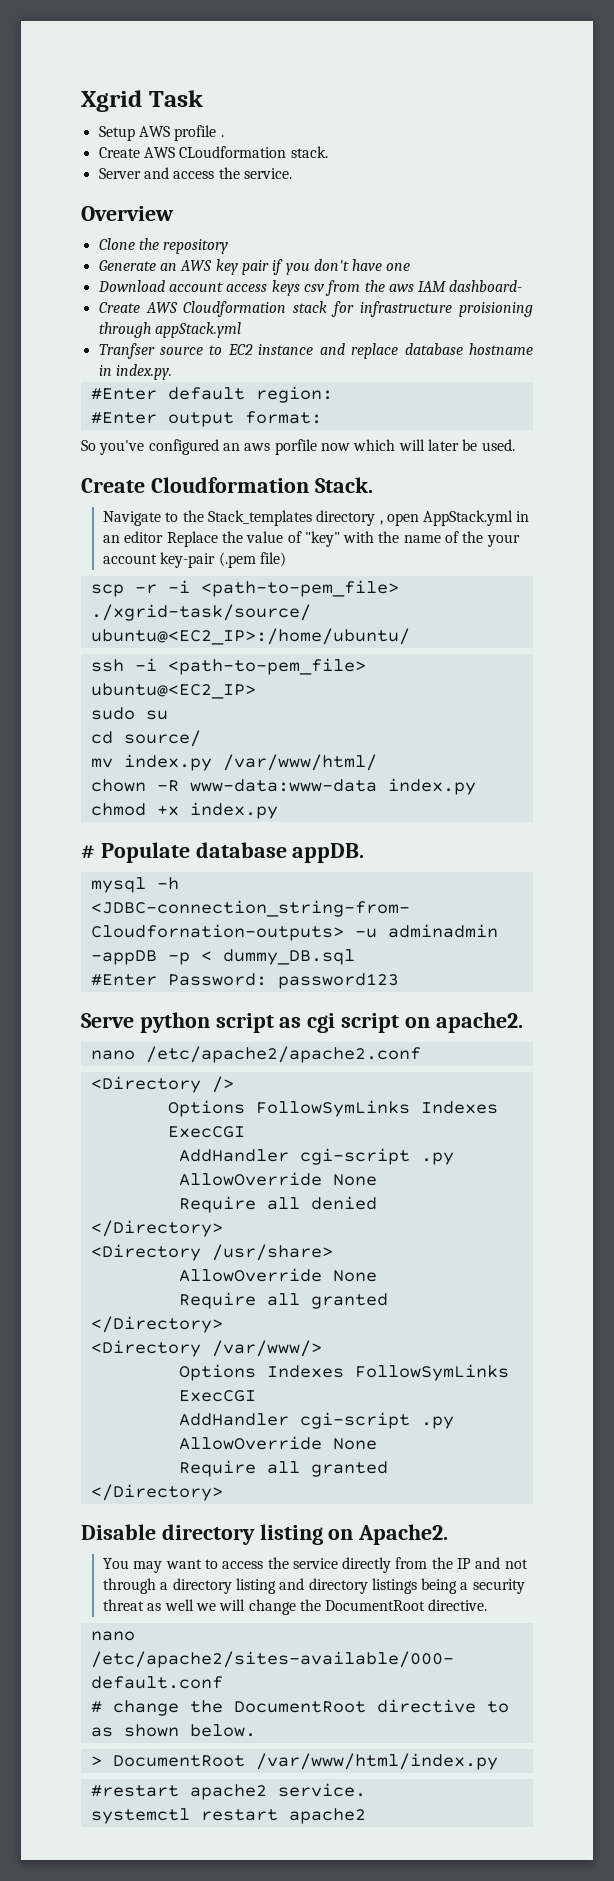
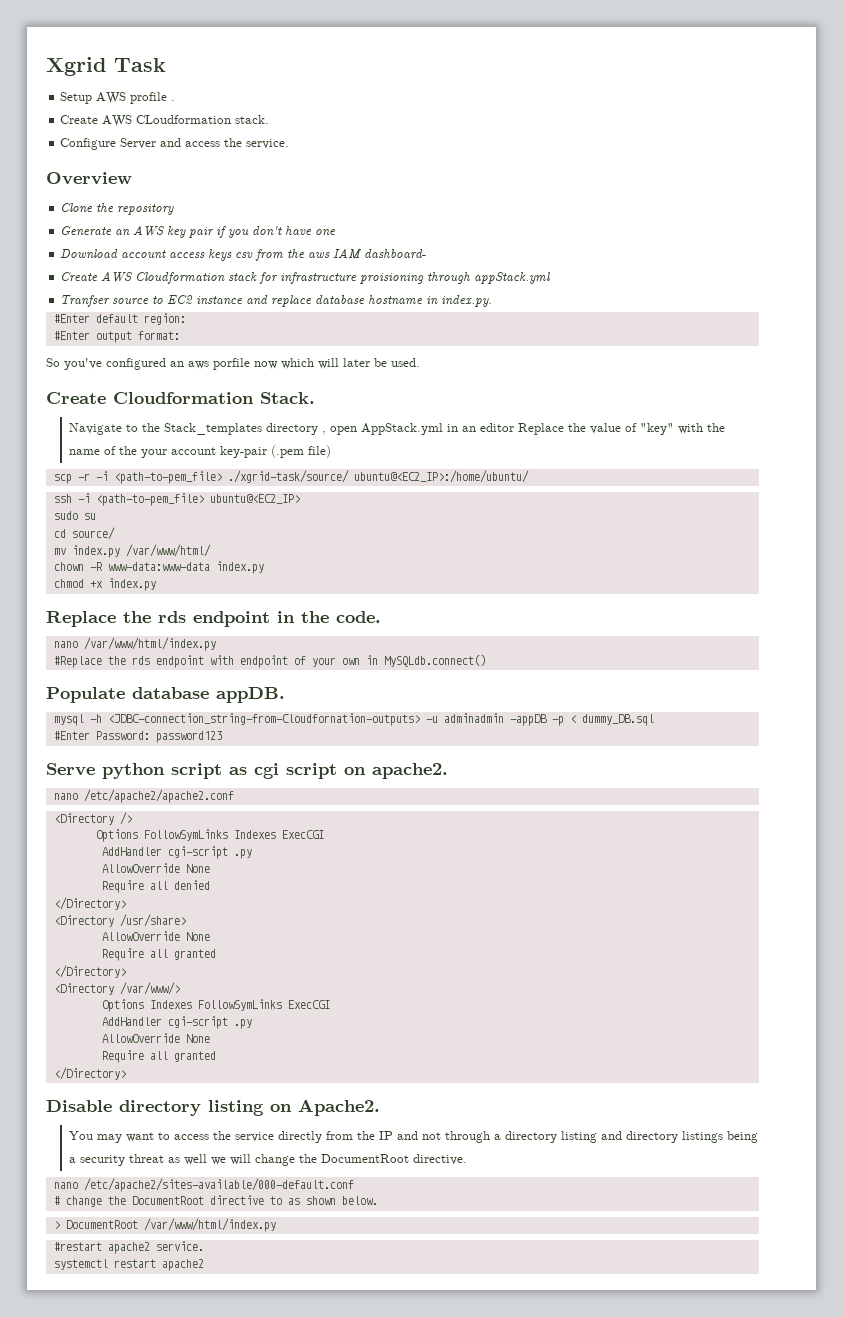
(328, 152) none -> [60,138,117,150] Configure
[81,845,95,859] # -> [46,611,381,627] [53,637,216,651] [53,654,486,668] Replace the rds endpoint in the code. // nano /var/www/html/index.py // #Replace the rds endpoint with endpoint of your own in MySQLdb.connect() //

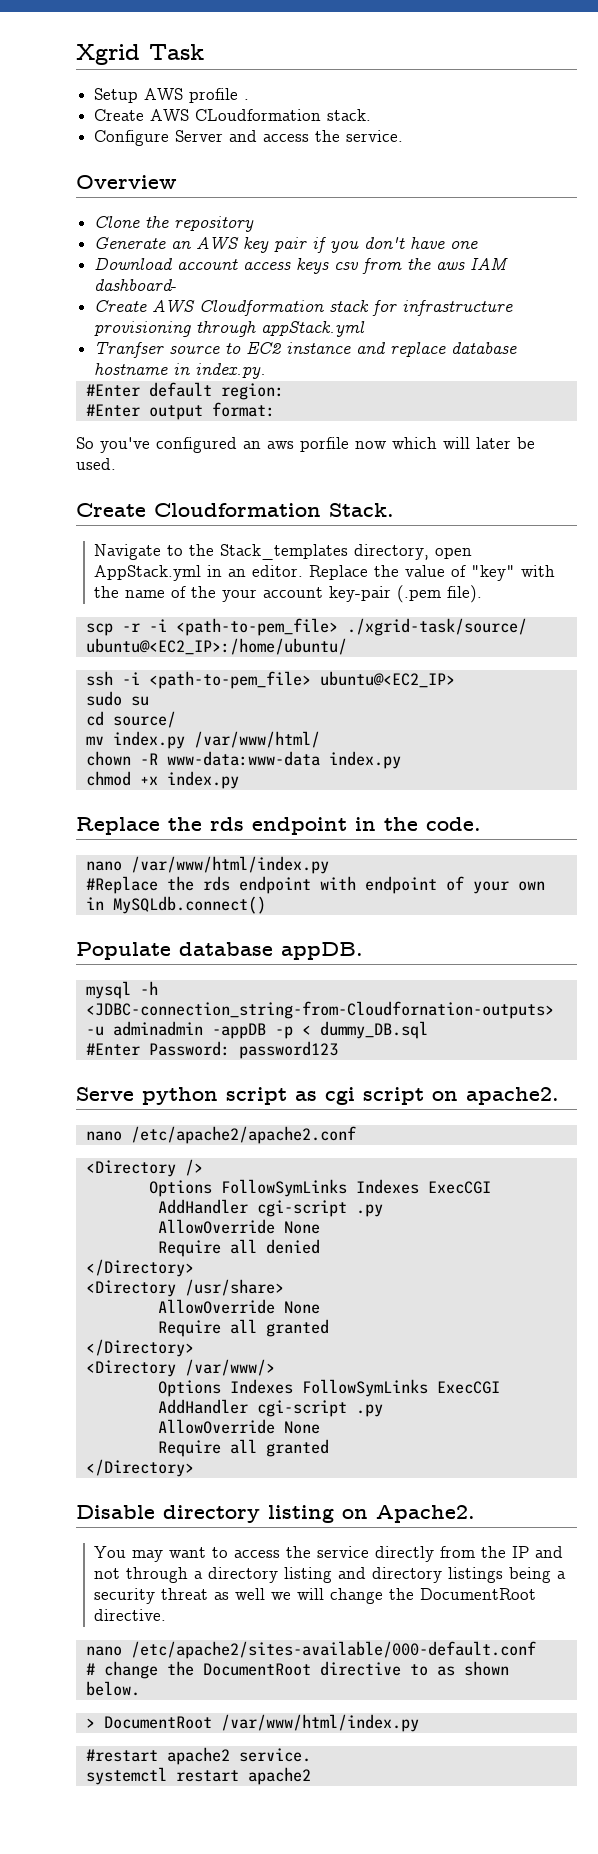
[360,273,425,284] proisioning -> [94,321,192,337] provisioning
[266,423,327,435] directory , -> [354,544,430,560] directory,
[480,423,515,432] editor -> [252,565,304,577] editor.
[308,445,332,458] file) -> [447,585,483,603] file).

